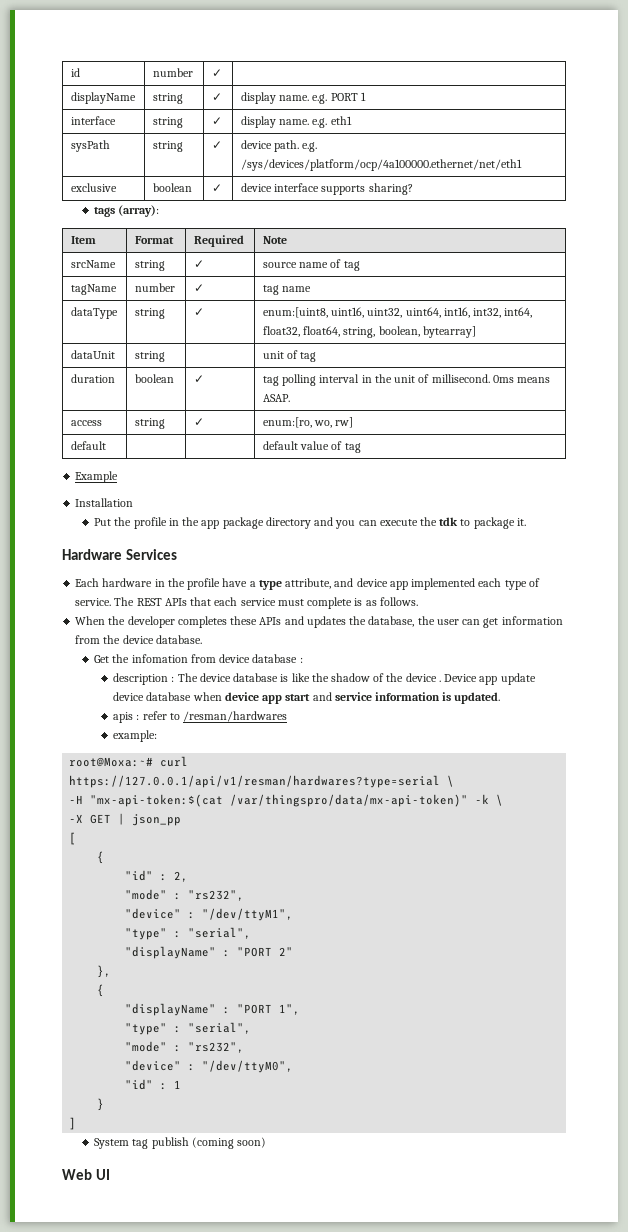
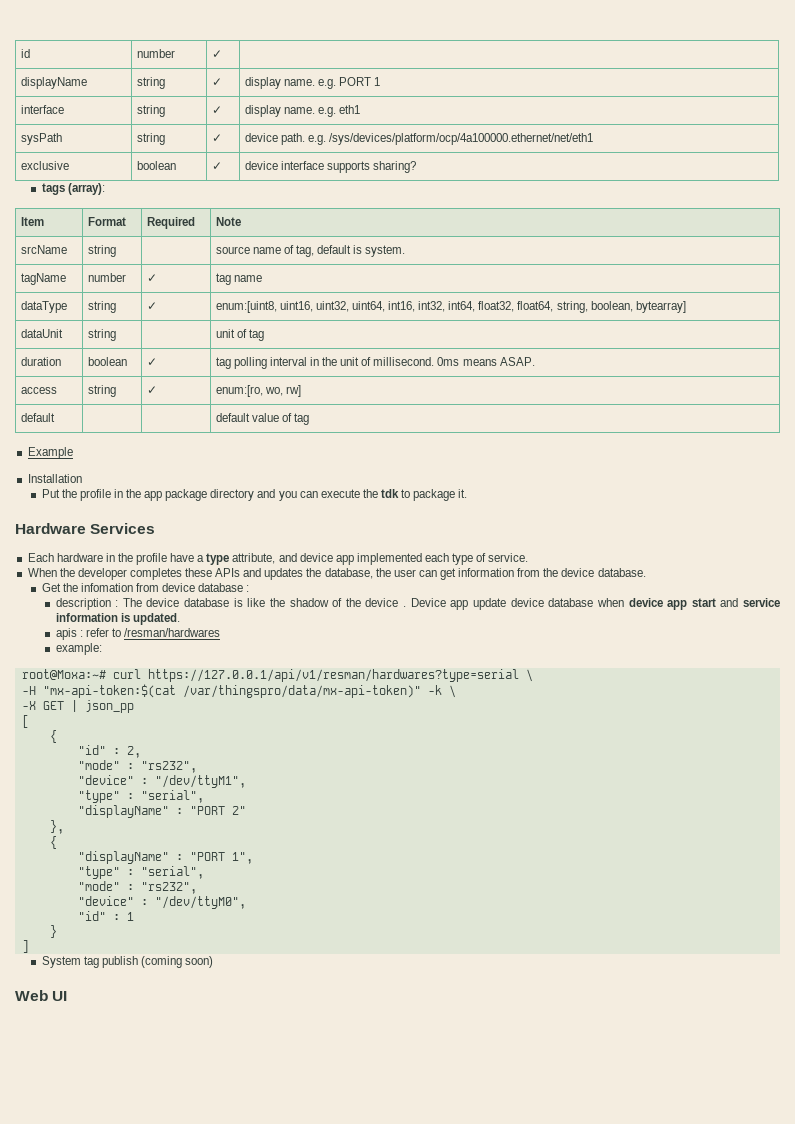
[193,260,204,268] ✓ -> (116, 251) none
[343,261,360,271] tag -> [295,245,406,257] tag, default is system.
[114,597,418,609] The REST APIs that each service must complete is as follows. -> (529, 557) none

